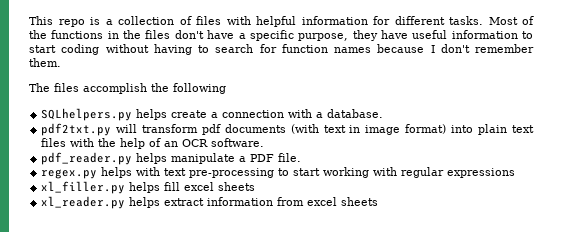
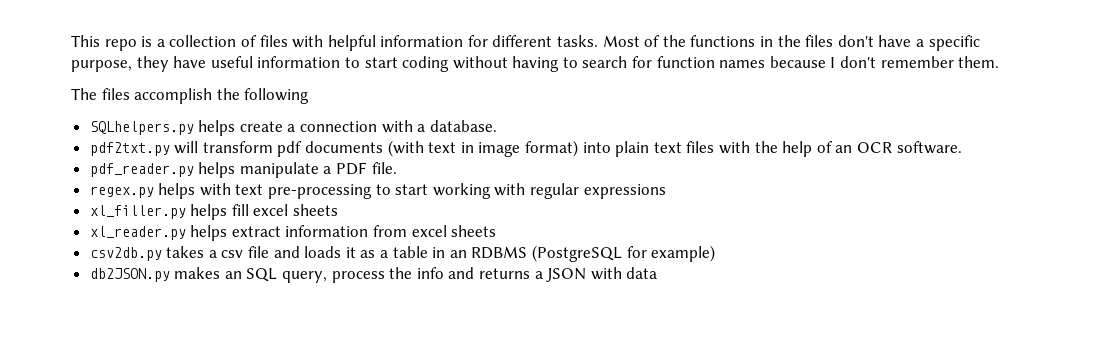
(379, 201) none -> [89,245,716,262] [89,267,658,283] // csv2db.py takes a csv file and loads it as a table in an RDBMS (PostgreSQL for example) // db2JSON.py makes an SQL query, process the info and returns a JSON with data

